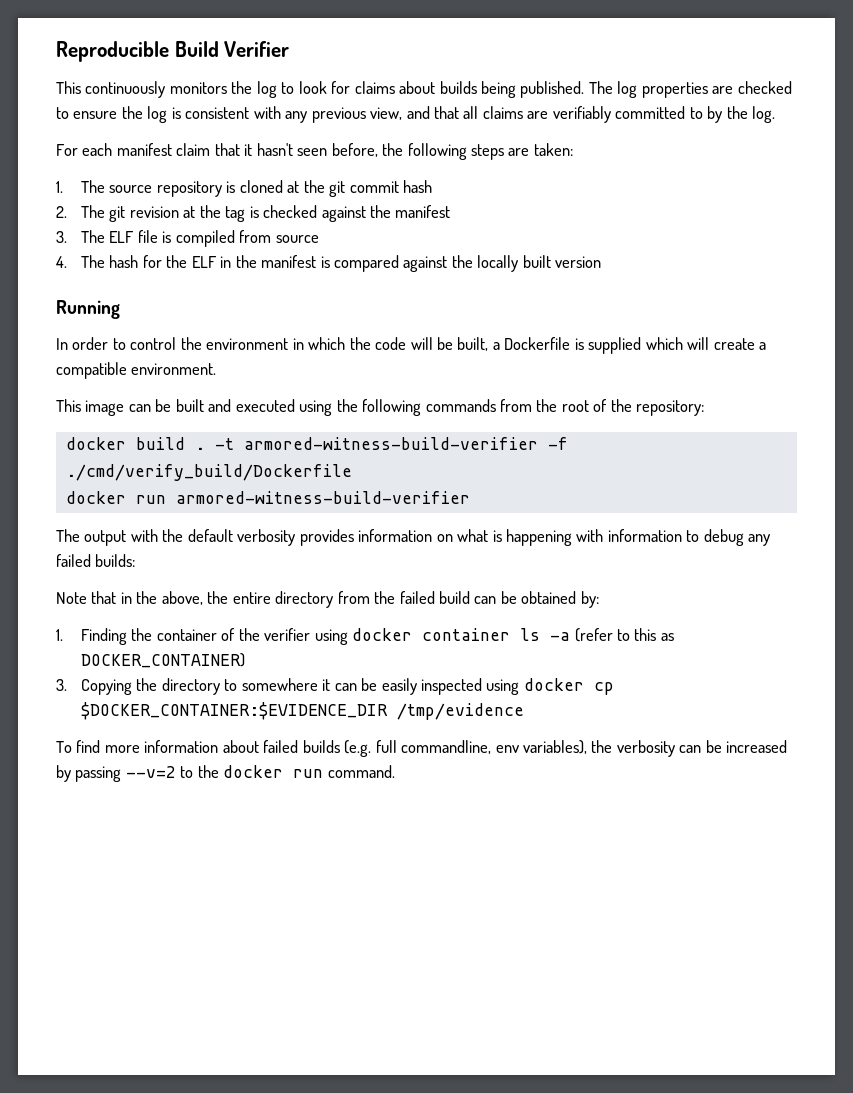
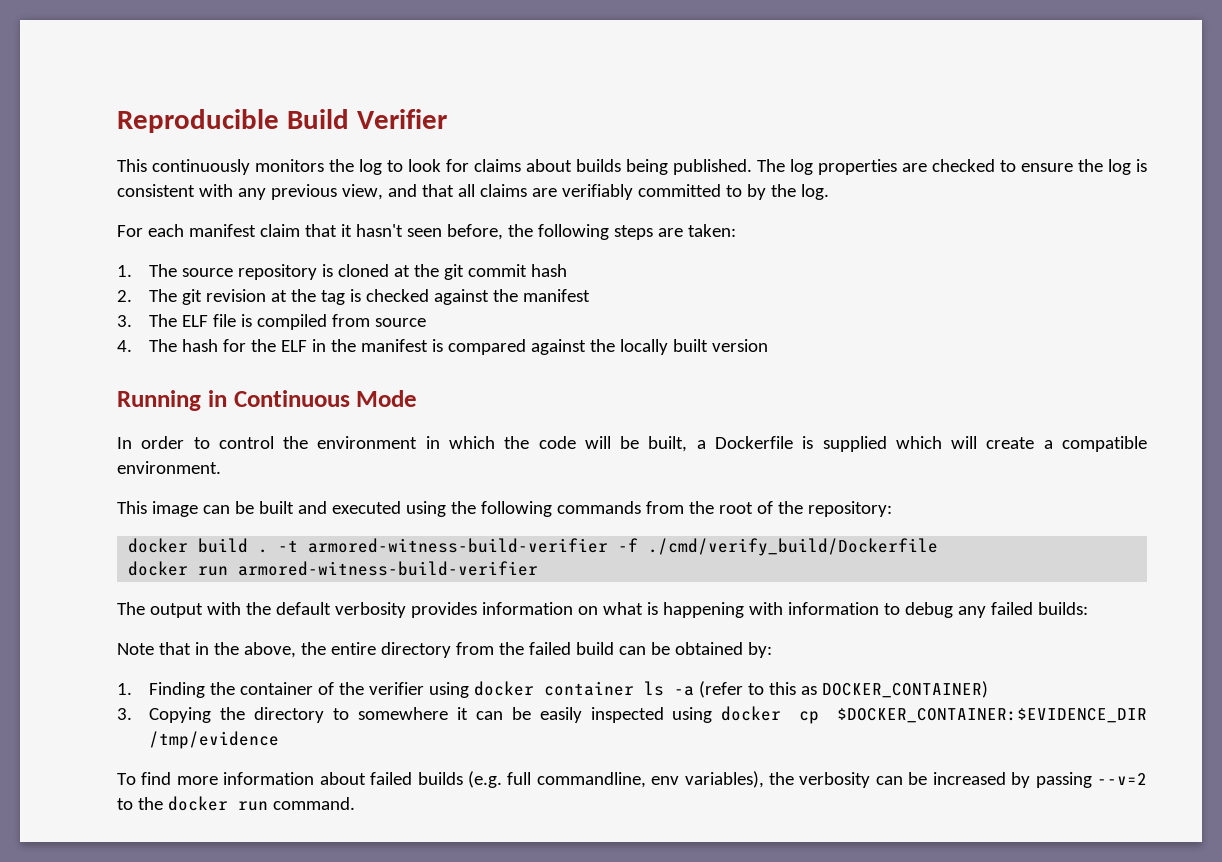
(120, 309) none -> [207,390,418,407] in Continuous Mode

